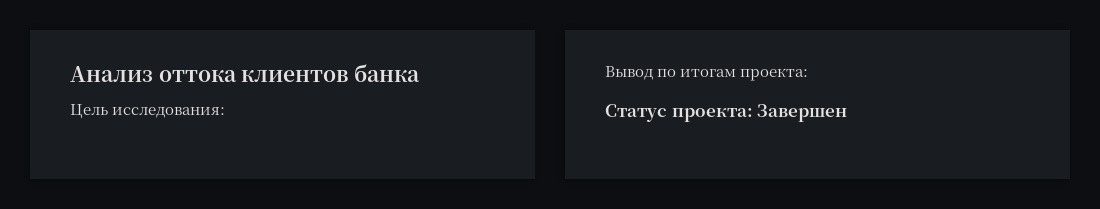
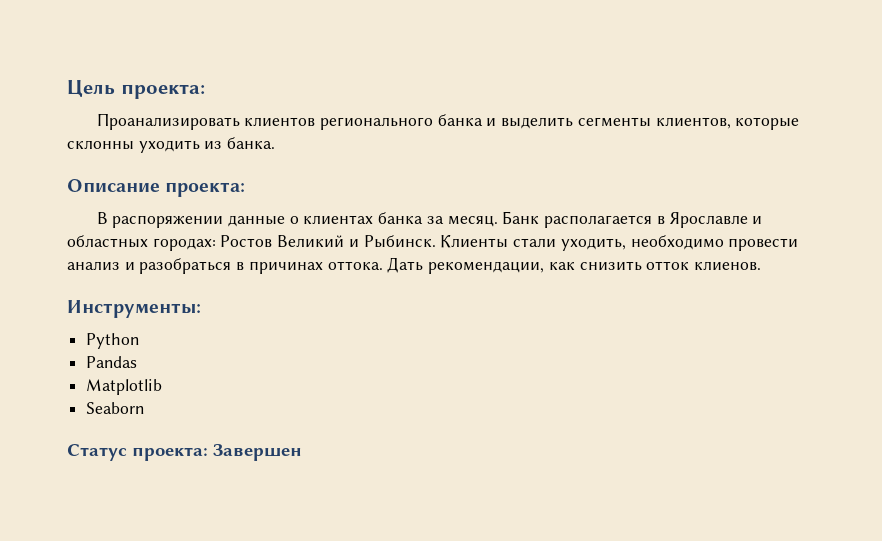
[70,64,421,82] [70,104,226,119] [605,66,809,81] Анализ оттока клиентов банка // Цель исследования: // Вывод по итогам проекта: -> [67,80,205,99] [96,113,800,130] [67,137,276,153] [67,179,246,197] [96,211,763,228] [67,235,799,251] [67,257,761,274] [67,300,201,318] [86,333,140,349] [86,356,138,368] [86,379,163,395] [86,402,145,414] Цель проекта: // Проанализировать клиентов регионального банка и выделить сегменты клиентов, которые склонны уходить из банка. // Описание проекта: // В распоряжении данные о клиентах банка за месяц. Банк располагается в Ярославле и областных городах: Ростов Великий и Рыбинск. Клиенты стали уходить, необходимо провести анализ и разобраться в причинах оттока. Дать рекомендации, как снизить отток клиенов. // Инструменты: // Python // Pandas // Matplotlib // Seaborn

